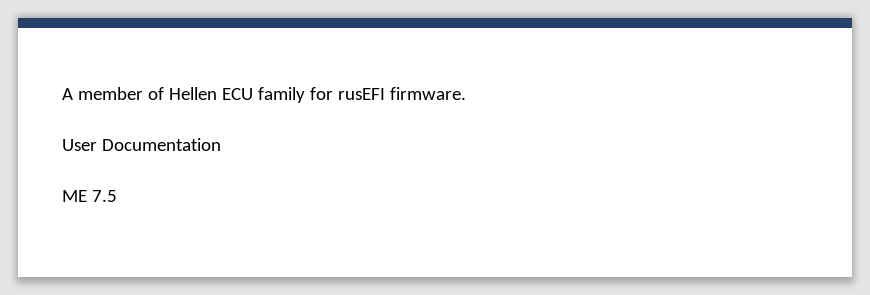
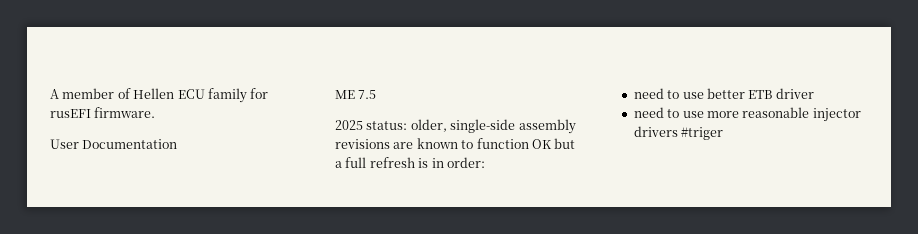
(117, 196) none -> [335,119,576,134] [335,138,576,149] [335,157,485,168] [633,88,814,99] [633,107,861,122] [633,126,724,140] // 2025 status: older, single-side assembly revisions are known to function OK but a full refresh is in order: // need to use better ETB driver // need to use more reasonable injector drivers #triger

